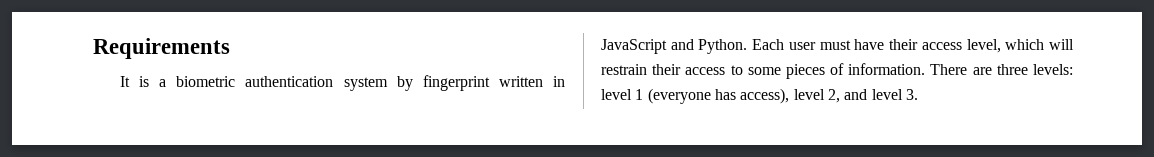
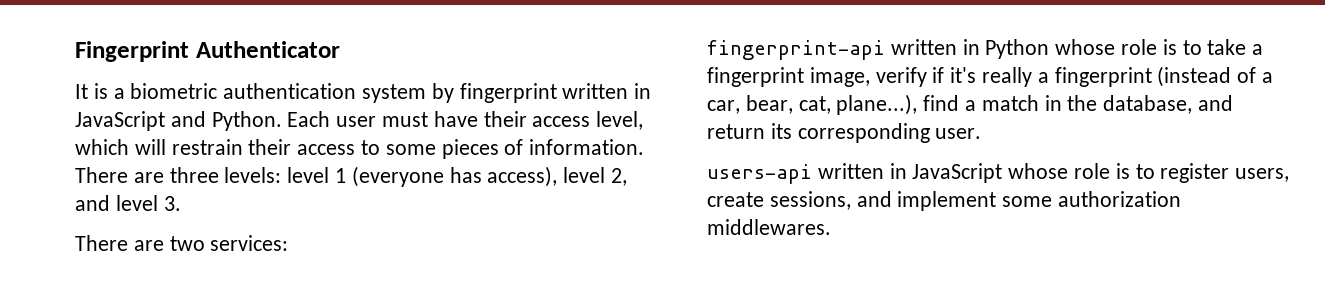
[93,38,230,59] Requirements -> [75,41,340,62] Fingerprint Authenticator
(918, 94) none -> [75,235,289,251] [707,39,1264,60] [707,66,1274,87] [707,94,1234,115] [707,123,982,143] [707,163,1290,184] [707,191,1182,211] [707,219,831,235] // There are two services: // fingerprint-api written in Python whose role is to take a fingerprint image, verify if it's really a fingerprint (instead of a car, bear, cat, plane...), find a match in the database, and return its corresponding user. // users-api written in JavaScript whose role is to register users, create sessions, and implement some authorization middlewares.

